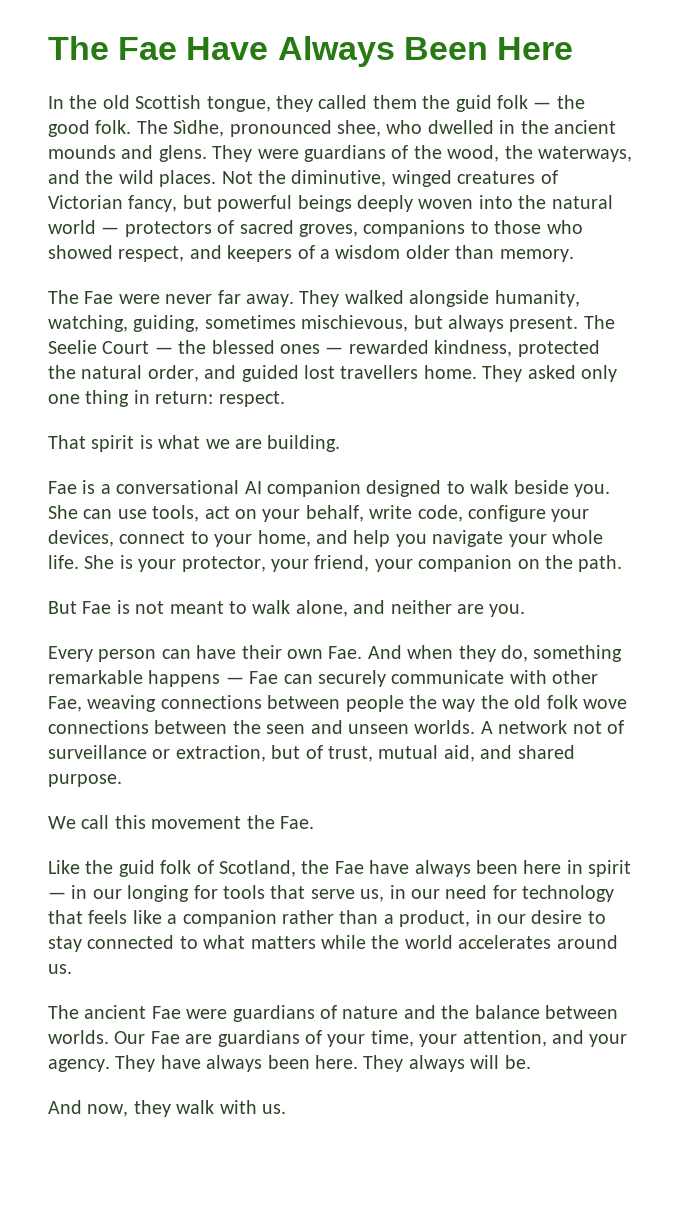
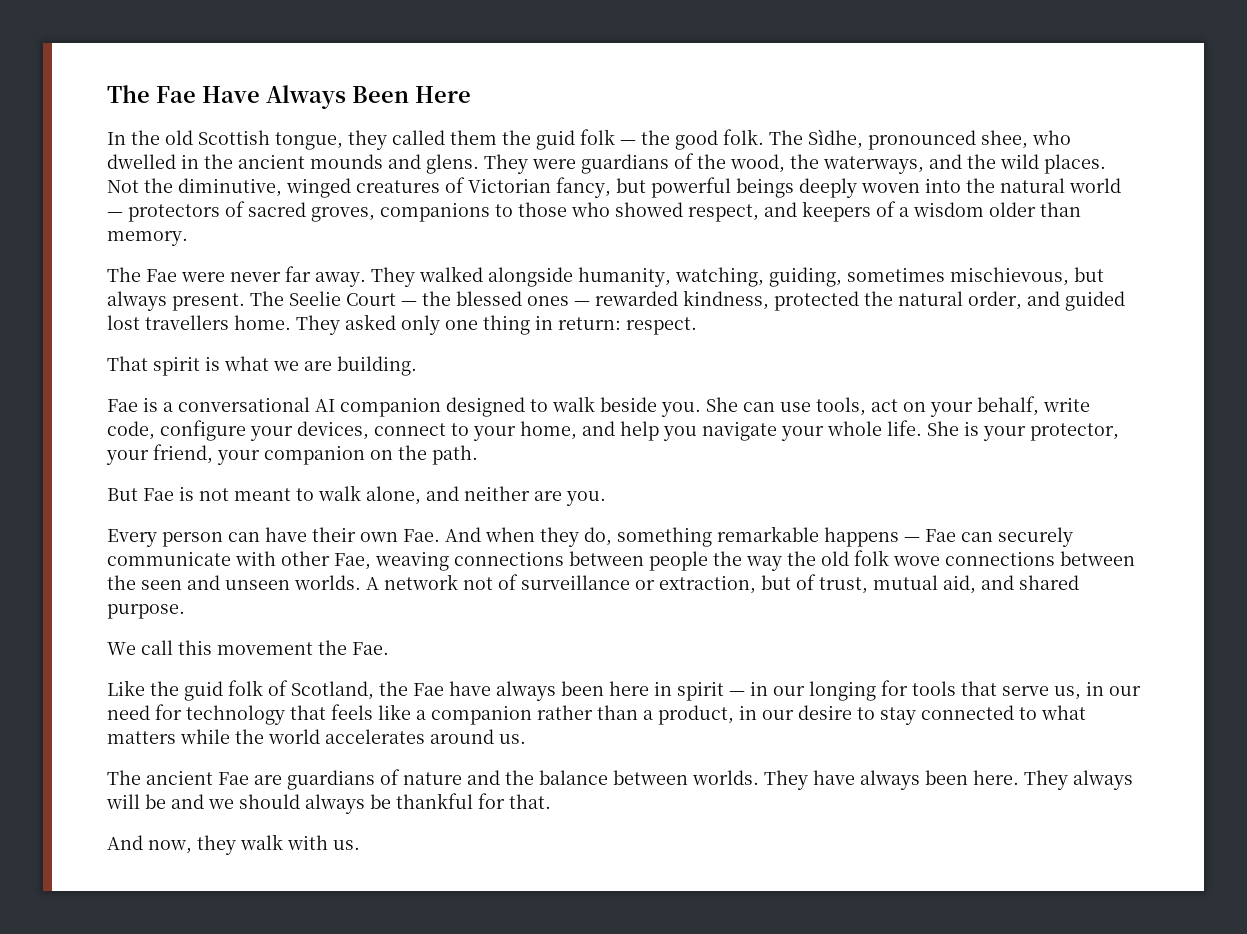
[186,1009,228,1019] were -> [254,775,282,785] are
[114,1030,628,1047] [48,1059,110,1072] Our Fae are guardians of your time, your attention, and your agency. -> (759, 777) none
[504,1055,531,1069] be. -> [145,793,551,814] be and we should always be thankful for that.

